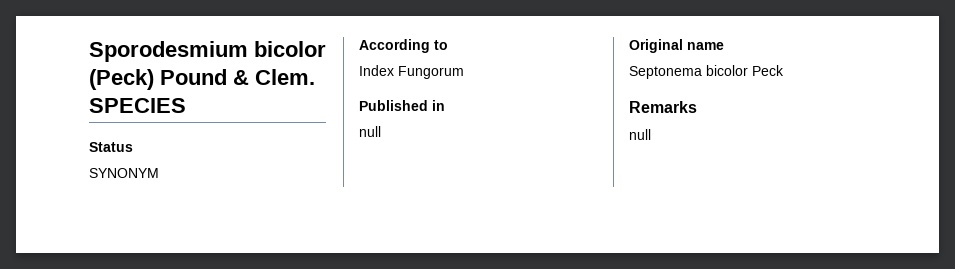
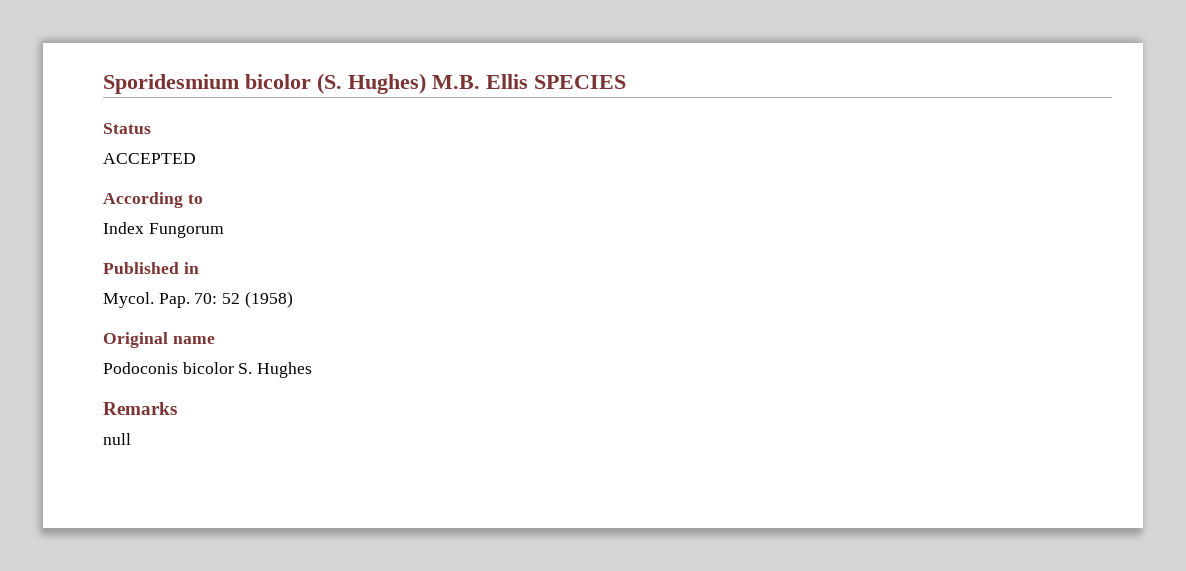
[89,41,326,62] [89,69,315,90] Sporodesmium bicolor (Peck) Pound & Clem. -> [103,73,528,94] Sporidesmium bicolor (S. Hughes) M.B. Ellis
[89,168,159,178] SYNONYM -> [103,153,196,164] ACCEPTED
[359,126,381,137] [629,39,724,53] [629,65,784,79] null // Original name // Septonema bicolor Peck -> [103,291,293,308] [103,332,215,348] [103,362,313,378] Mycol. Pap. 70: 52 (1958) // Original name // Podoconis bicolor S. Hughes

